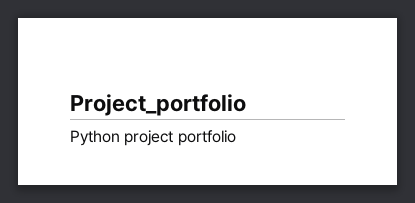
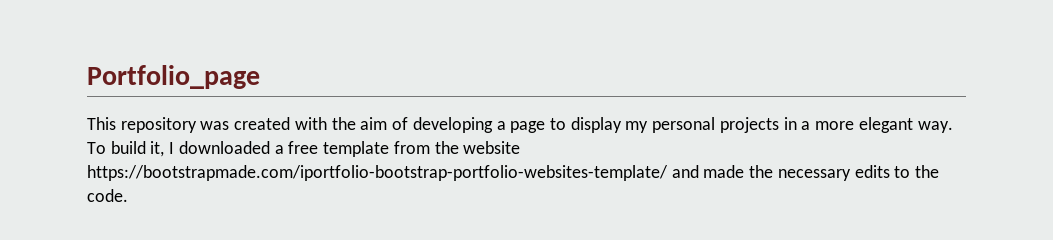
[70,94,246,116] [70,130,236,146] Project_portfolio // Python project portfolio -> [87,65,260,89] [87,117,953,133] [87,141,521,157] [87,165,940,181] [87,189,128,202] Portfolio_page // This repository was created with the aim of developing a page to display my personal projects in a more elegant way. To build it, I downloaded a free template from the website https://bootstrapmade.com/iportfolio-bootstrap-portfolio-websites-template/ and made the necessary edits to the code.

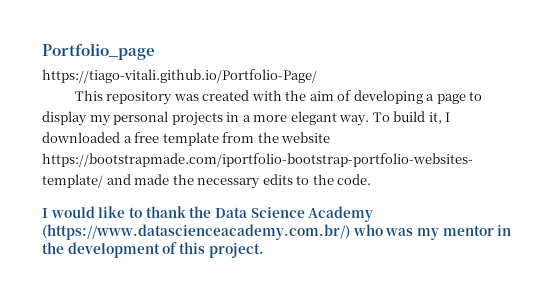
(260, 77) none -> [42,69,317,83] // https://tiago-vitali.github.io/Portfolio-Page/
(128, 195) none -> [42,206,374,222] [42,224,512,240] [42,242,264,258] // I would like to thank the Data Science Academy (https://www.datascienceacademy.com.br/) who was my mentor in the development of this project.

